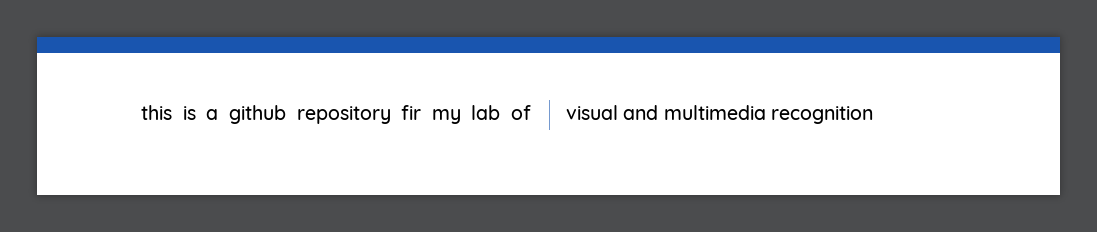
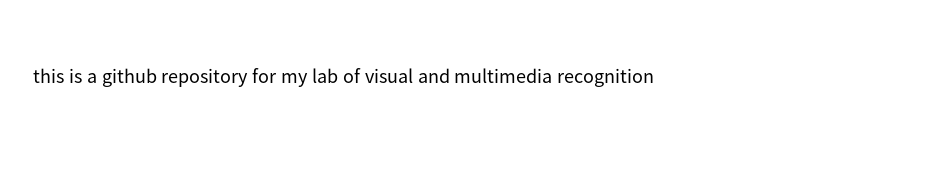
[401,105,422,120] fir -> [252,68,278,83] for

